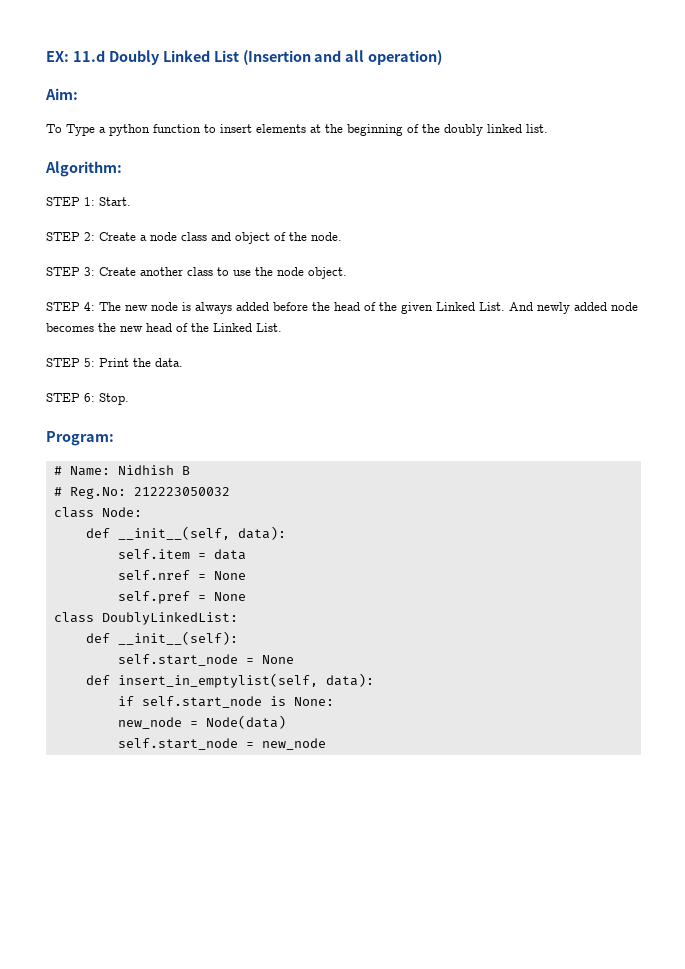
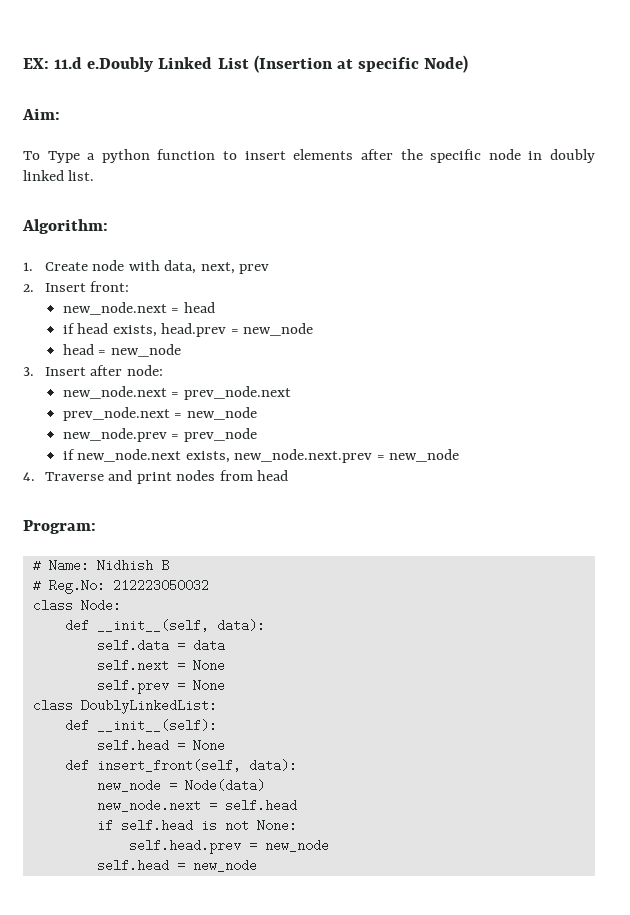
[108,50,160,65] Doubly -> [87,57,154,72] e.Doubly
[314,50,443,65] and all operation) -> [336,55,469,73] at specific Node)
[310,124,440,136] at the beginning of the -> [360,149,543,163] after the specific node in
[46,197,131,206] [46,232,342,244] [46,267,347,279] [46,302,638,314] [46,323,282,332] [46,358,183,367] [46,393,129,405] STEP 1: Start. // STEP 2: Create a node class and object of the node. // STEP 3: Create another class to use the node object. // STEP 4: The new node is always added before the head of the given Linked List. And newly added node becomes the new head of the Linked List. // STEP 5: Print the data. // STEP 6: Stop. -> [23,260,270,274] [23,281,130,292] [63,302,215,315] [63,323,314,337] [63,344,181,357] [23,365,163,376] [63,386,291,400] [63,407,257,421] [63,428,257,442] [63,449,460,463] [23,470,289,484] 1. Create node with data, next, prev // 2. Insert front: // new_node.next = head // if head exists, head.prev = new_node // head = new_node // 3. Insert after node: // new_node.next = prev_node.next // prev_node.next = new_node // new_node.prev = prev_node // if new_node.next exists, new_node.next.prev = new_node // 4. Traverse and print nodes from head
[117,549,190,559] self.item -> [96,639,169,652] self.data
[117,570,246,580] [117,591,190,604] self.nref = None // self.pref -> [96,659,225,672] [96,679,169,694] self.next = None // self.prev
[117,654,238,666] self.start_node -> [96,739,169,752] self.head
[117,673,374,688] [117,696,334,708] insert_in_emptylist(self, data): // if self.start_node is None: -> [96,759,297,772] insert_front(self, data):
[117,738,326,750] self.start_node = new_node -> [96,799,297,812] [96,819,297,832] [128,839,329,854] [96,859,257,872] new_node.next = self.head // if self.head is not None: // self.head.prev = new_node // self.head = new_node

